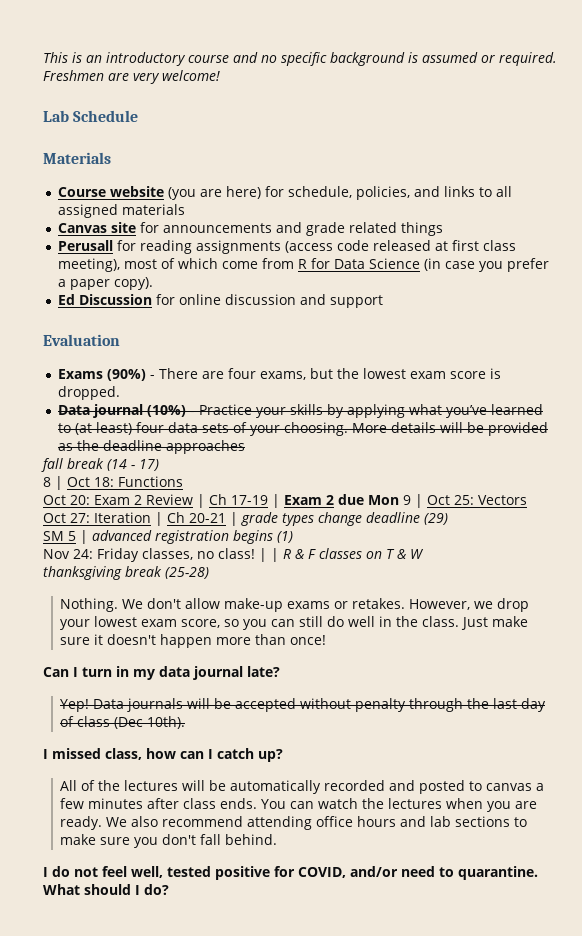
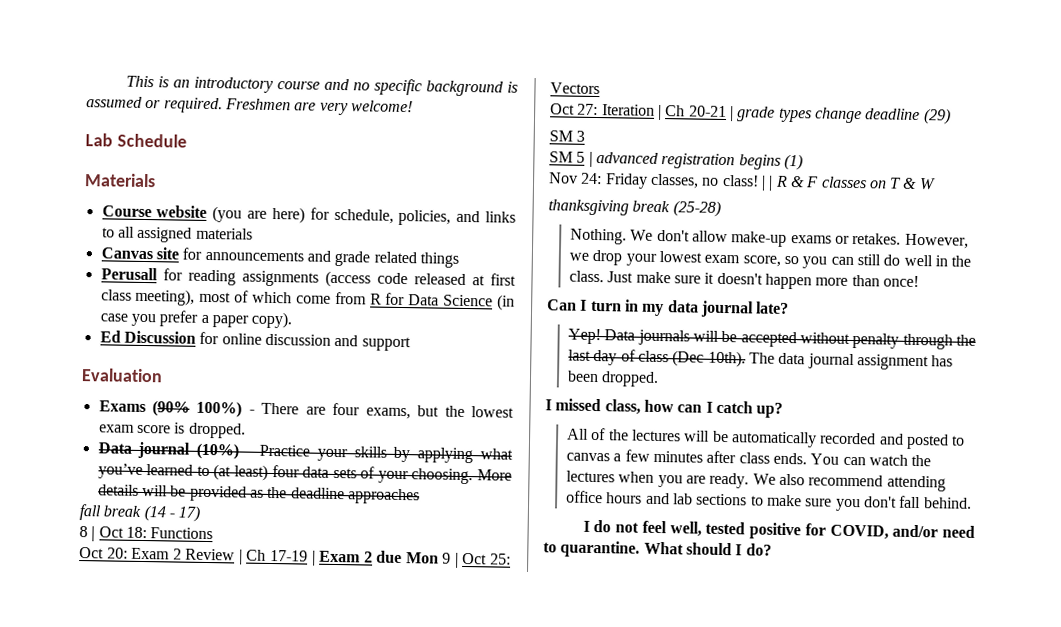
[106,369,146,381] (90%) -> [152,400,243,418] (90% 100%)
(448, 519) none -> [549,130,586,142] // SM 3
(186, 722) none -> [748,352,954,371] [567,370,660,388] The data journal assignment has been dropped.

